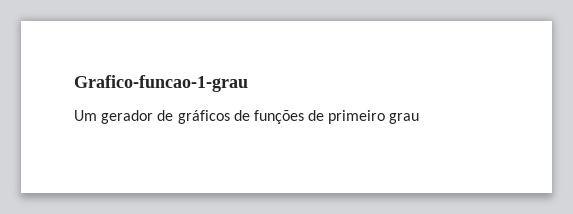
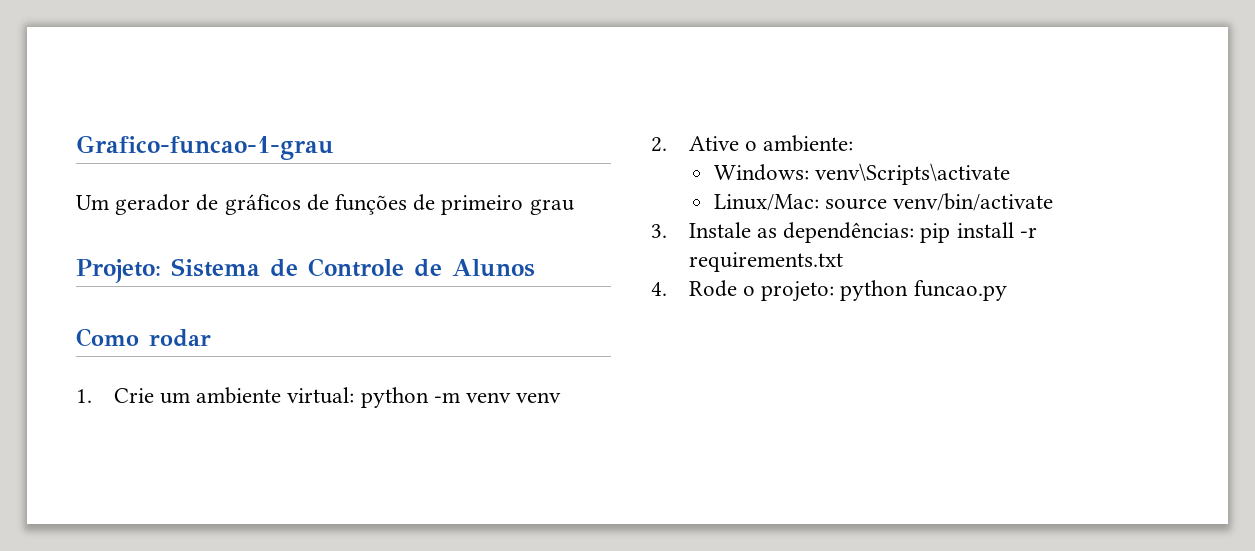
(420, 118) none -> [76,258,535,283] [76,328,211,347] [76,387,562,408] [651,135,854,152] [714,163,1011,185] [714,193,1054,211] [651,222,1037,243] [688,252,843,272] [651,280,1007,302] // Projeto: Sistema de Controle de Alunos // Como rodar // 1. Crie um ambiente virtual: python -m venv venv // 2. Ative o ambiente: // Windows: venv\Scripts\activate // Linux/Mac: source venv/bin/activate // 3. Instale as dependências: pip install -r requirements.txt // 4. Rode o projeto: python funcao.py

